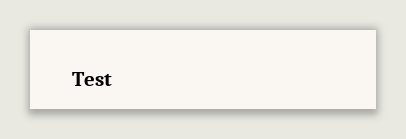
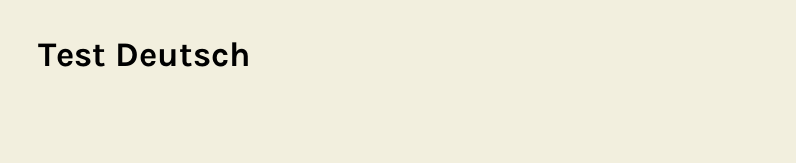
(112, 79) none -> [115,42,252,67] Deutsch

